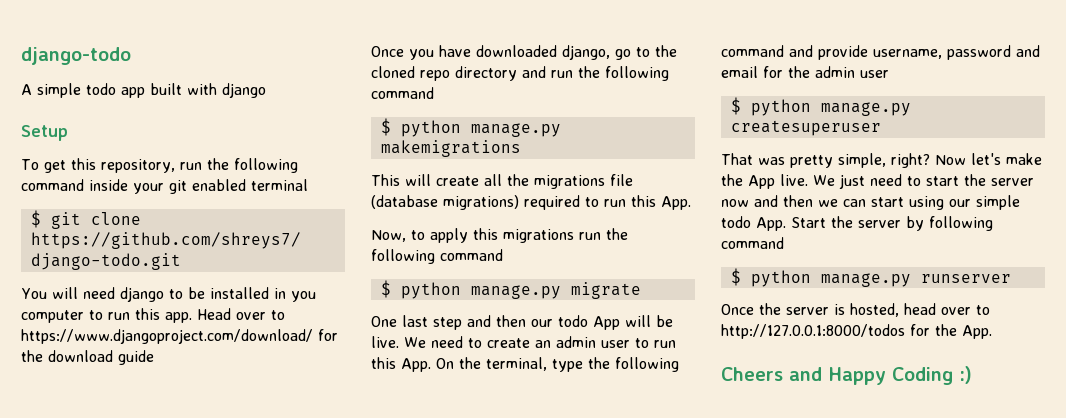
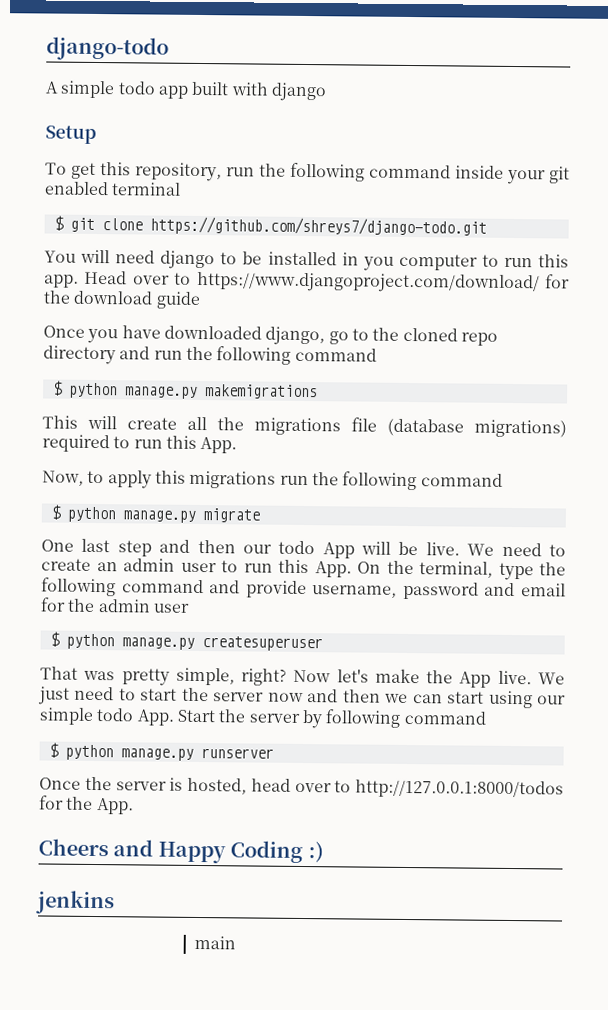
(972, 375) none -> [36,890,115,915] [194,935,237,950] // jenkins // main

